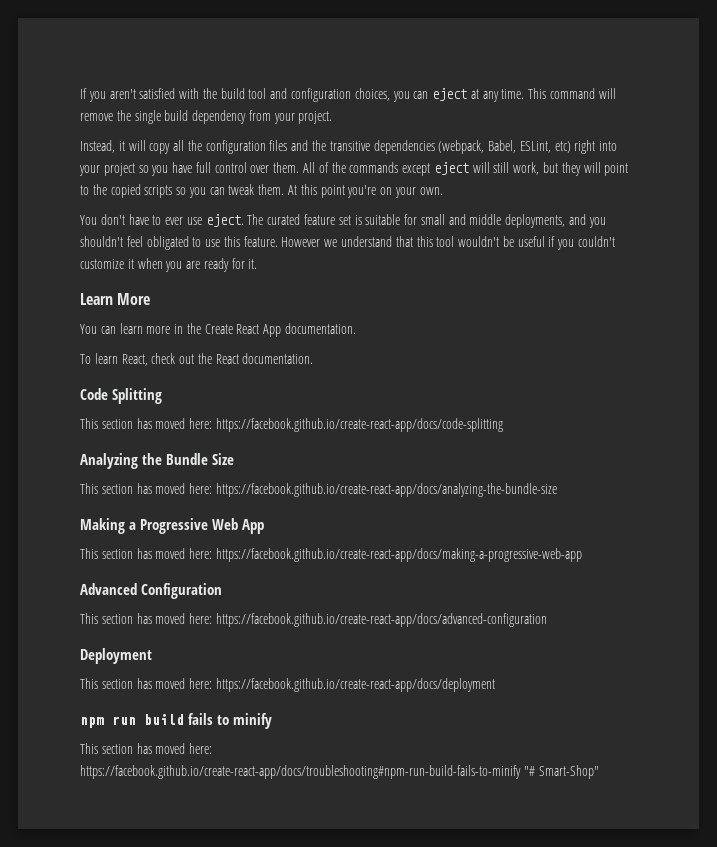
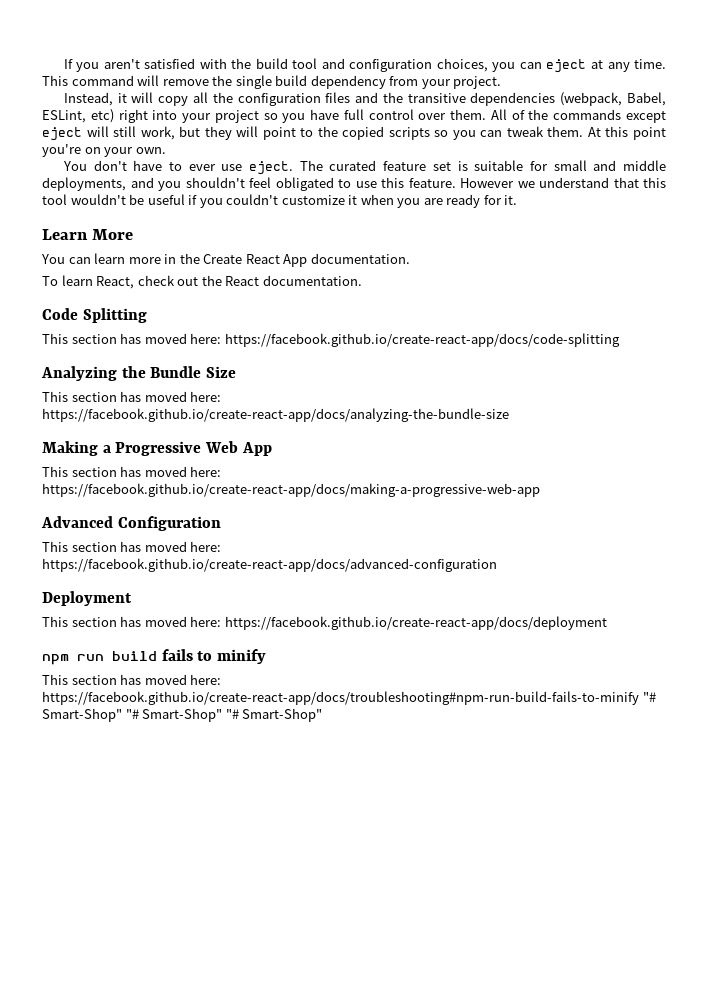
(599, 772) none -> [125,708,323,722] "# Smart-Shop" "# Smart-Shop"

